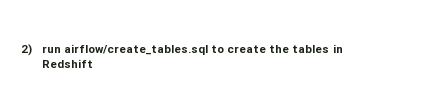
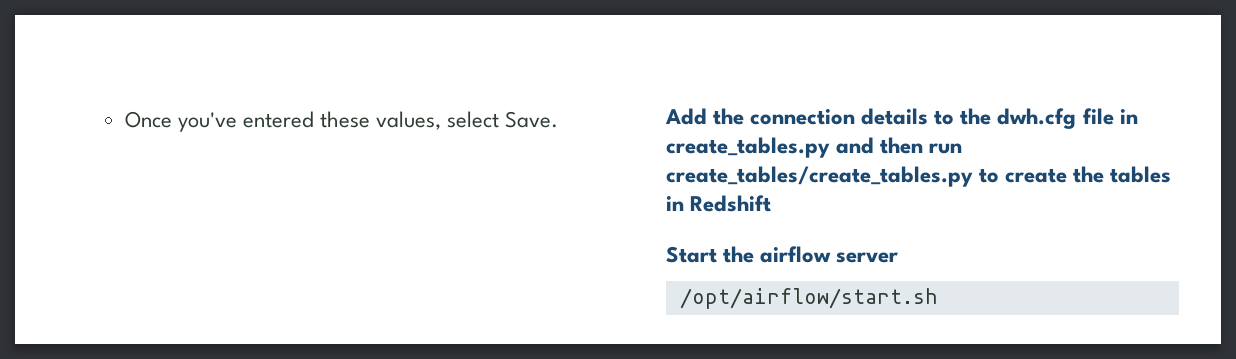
[21,44,209,56] 2) run airflow/create_tables.sql -> [124,111,559,132] [665,108,1138,129] [666,137,963,158] [666,166,973,187] Once you've entered these values, select Save. // Add the connection details to the dwh.cfg file in create_tables.py and then run create_tables/create_tables.py
(93, 63) none -> [666,246,899,263] [679,288,938,309] // Start the airflow server // /opt/airflow/start.sh

